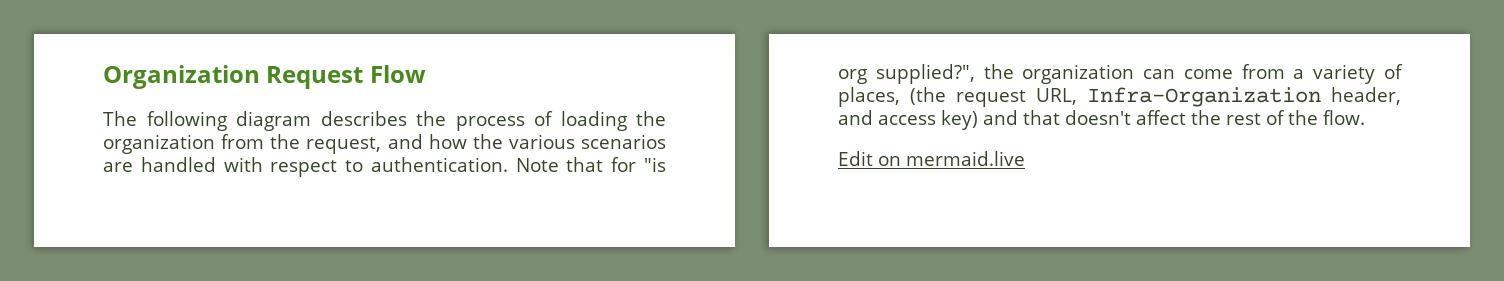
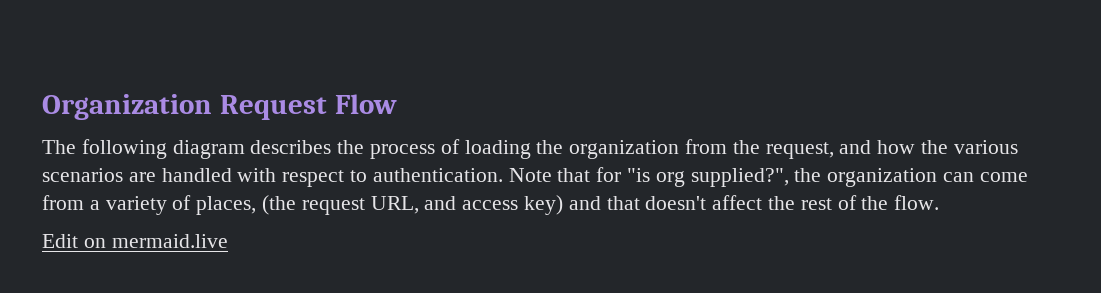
[1087,87,1401,107] Infra-Organization header, -> (419, 205) none

